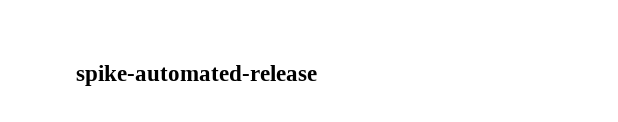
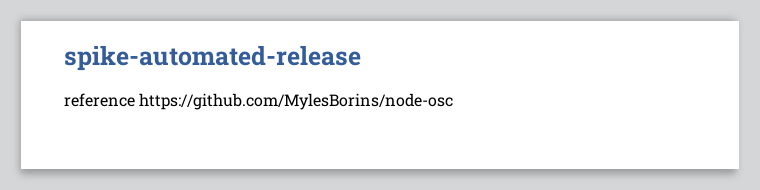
(317, 75) none -> [64,93,454,110] // reference https://github.com/MylesBorins/node-osc

